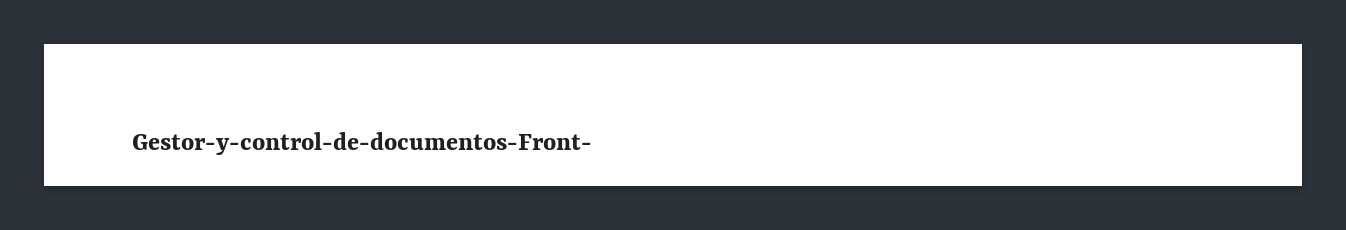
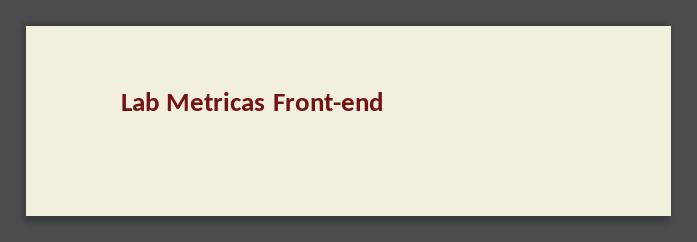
[132,132,592,155] Gestor-y-control-de-documentos-Front- -> [121,92,383,111] Lab Metricas Front-end

